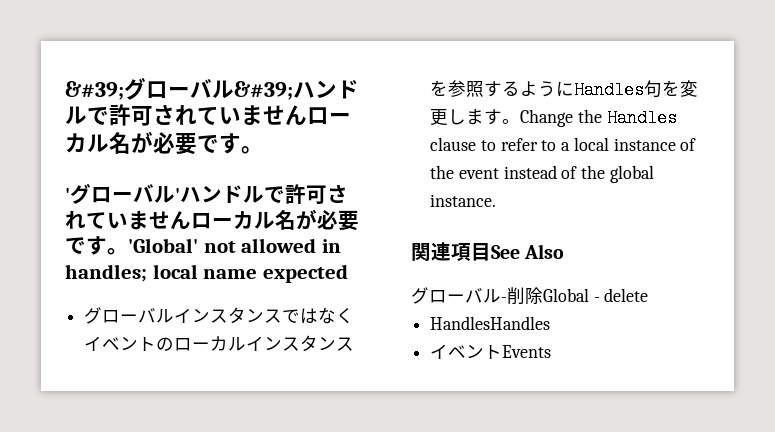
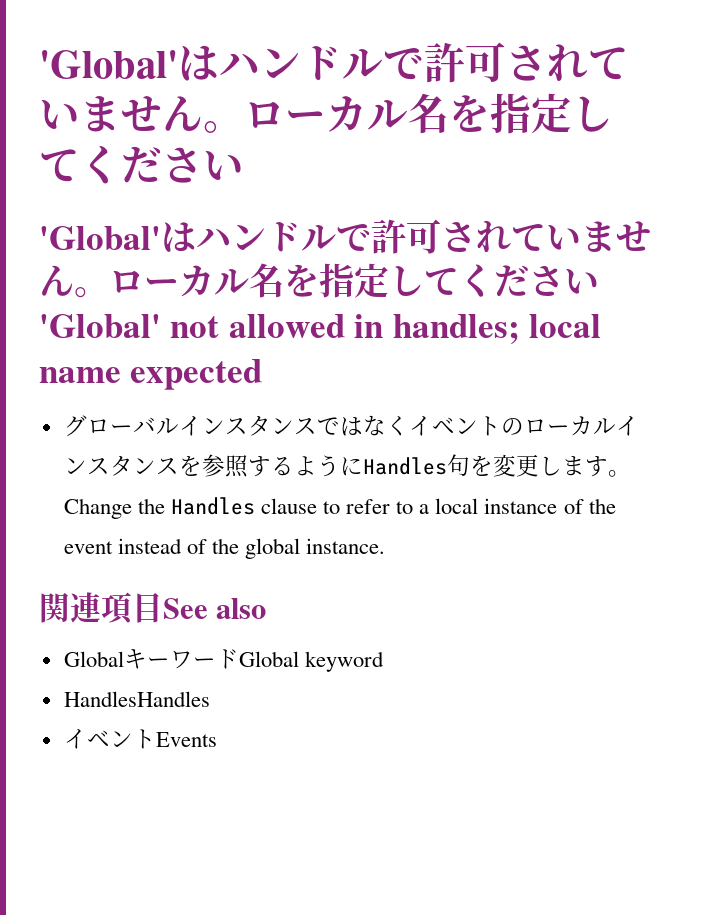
[65,77,359,100] [65,104,351,126] [65,131,263,155] [65,183,348,204] [65,209,359,231] [65,236,128,255] &#39;グローバル&#39;ハンドルで許可されていませんローカル名が必要です。 // 'グローバル'ハンドルで許可されていませんローカル名が必要です。 -> [39,42,629,83] [39,93,613,134] [39,146,244,184] [39,219,651,254] [39,263,599,298] 'Global'はハンドルで許可されていません。ローカル名を指定してください // 'Global'はハンドルで許可されていません。ローカル名を指定してください
[524,244,565,259] [411,287,649,304] Also // グローバル-削除Global - delete -> [216,598,267,619] [63,649,384,672] also // GlobalキーワードGlobal keyword

